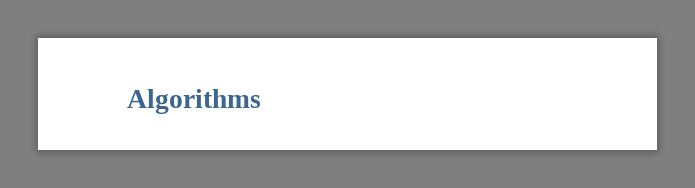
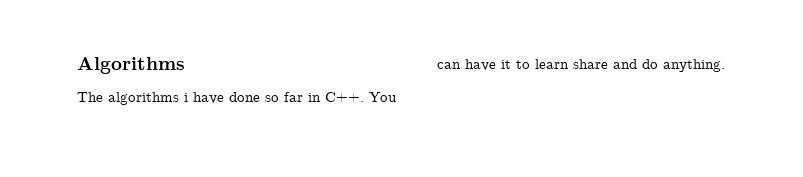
(261, 101) none -> [77,92,397,105] [437,59,725,72] // The algorithms i have done so far in C++. You can have it to learn share and do anything.

